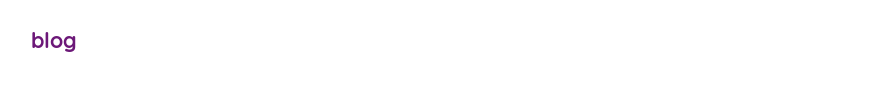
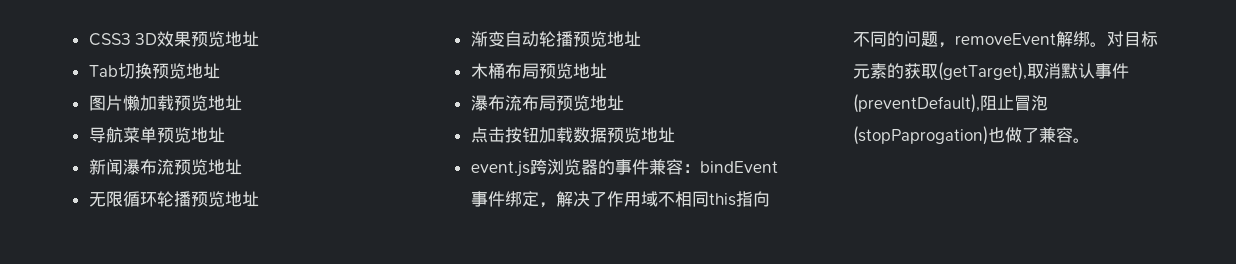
[31,32,77,52] blog -> [88,31,260,47] [88,63,220,79] [88,95,242,111] [88,127,225,143] [88,159,242,175] [88,191,259,207] [470,31,641,47] [470,63,607,79] [470,95,624,111] [470,127,675,143] [470,159,778,177] [470,191,770,208] [852,31,1158,48] [852,62,1129,81] [852,94,1048,113] [852,126,1090,145] CSS3 3D效果预览地址 // Tab切换预览地址 // 图片懒加载预览地址 // 导航菜单预览地址 // 新闻瀑布流预览地址 // 无限循环轮播预览地址 // 渐变自动轮播预览地址 // 木桶布局预览地址 // 瀑布流布局预览地址 // 点击按钮加载数据预览地址 // event.js跨浏览器的事件兼容：bindEvent事件绑定，解决了作用域不相同this指向不同的问题，removeEvent解绑。对目标元素的获取(getTarget),取消默认事件(preventDefault),阻止冒泡(stopPaprogation)也做了兼容。

